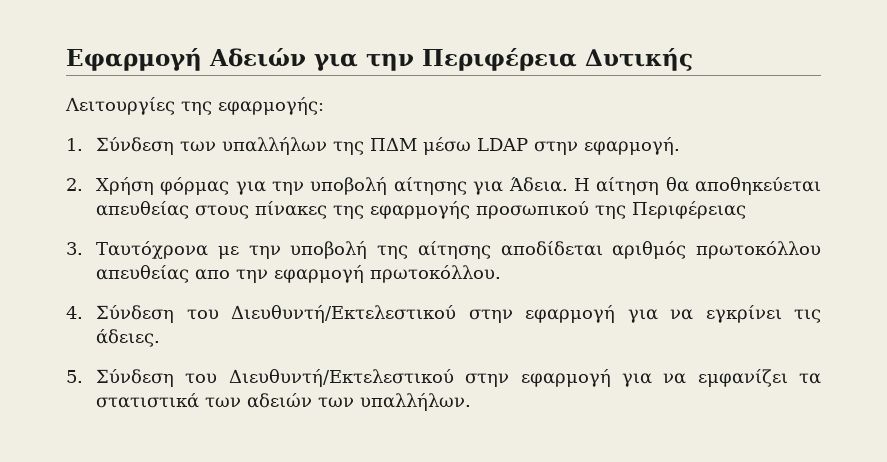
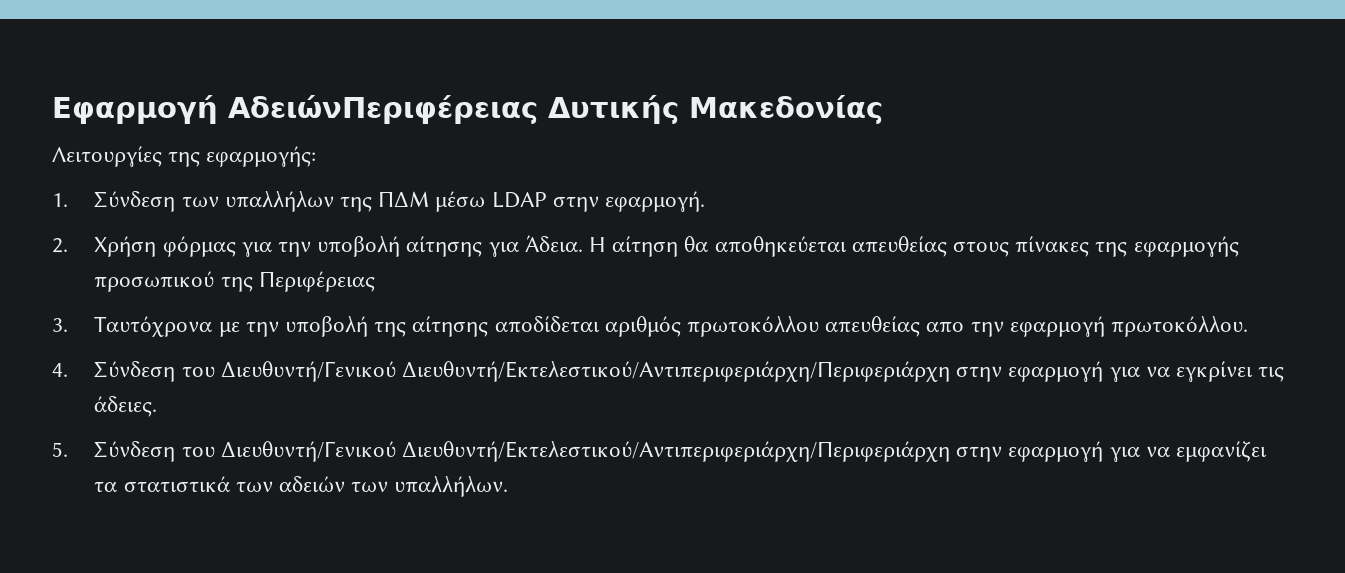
[209,48,577,71] Αδειών για την Περιφέρεια -> [228,95,538,124] ΑδειώνΠεριφέρειας
(693, 59) none -> [689,95,883,124] Μακεδονίας
[231,305,457,323] Διευθυντή/Εκτελεστικού -> [220,360,950,382] Διευθυντή/Γενικού Διευθυντή/Εκτελεστικού/Αντιπεριφεριάρχη/Περιφεριάρχη
[228,369,454,387] Διευθυντή/Εκτελεστικού -> [220,440,950,462] Διευθυντή/Γενικού Διευθυντή/Εκτελεστικού/Αντιπεριφεριάρχη/Περιφεριάρχη

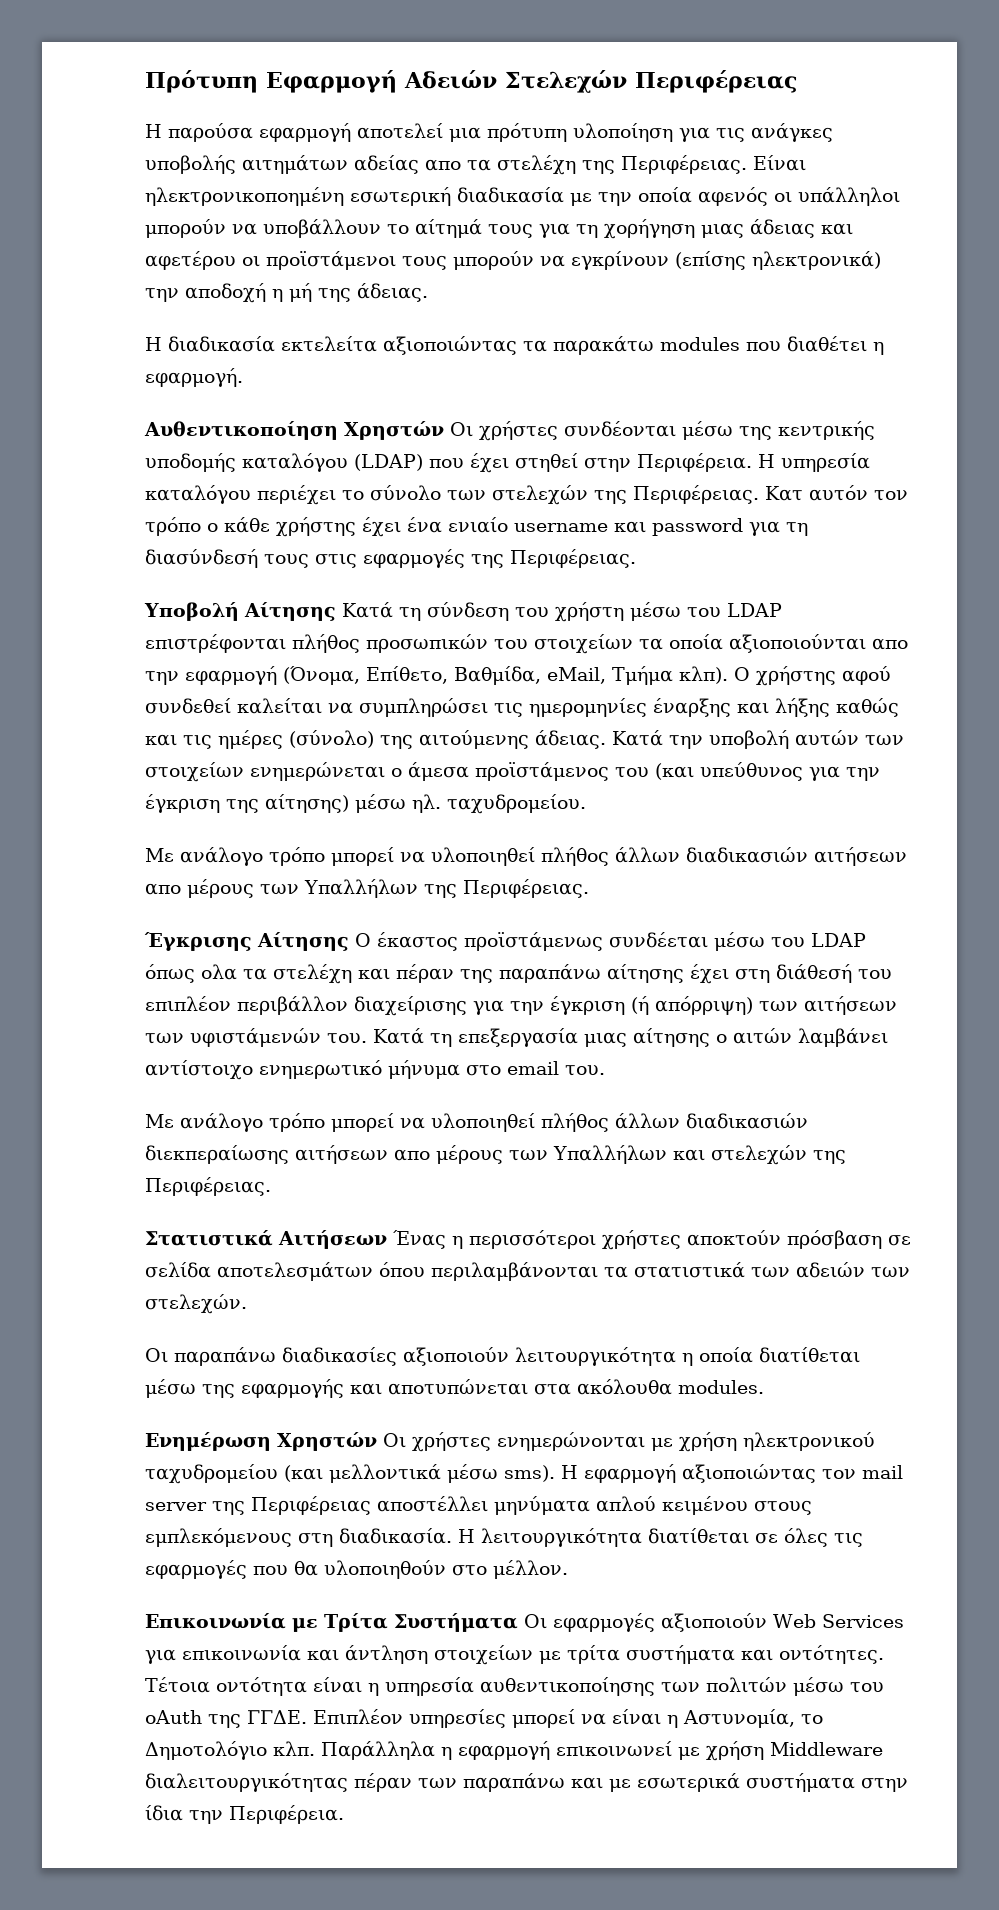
[52,95,883,124] [52,146,317,167] [52,190,705,212] [52,235,1239,257] [94,271,375,292] [52,315,1249,337] [52,360,1285,382] [94,396,158,417] [52,440,1267,462] Εφαρμογή ΑδειώνΠεριφέρειας Δυτικής Μακεδονίας // Λειτουργίες της εφαρμογής: // 1. Σύνδεση των υπαλλήλων της ΠΔΜ μέσω LDAP στην εφαρμογή. // 2. Χρήση φόρμας για την υποβολή αίτησης για Άδεια. Η αίτηση θα αποθηκεύεται απευθείας στους πίνακες της εφαρμογής προσωπικού της Περιφέρειας // 3. Ταυτόχρονα με την υποβολή της αίτησης αποδίδεται αριθμός πρωτοκόλλου απευθείας απο την εφαρμογή πρωτοκόλλου. // 4. Σύνδεση του Διευθυντή/Γενικού Διευθυντή/Εκτελεστικού/Αντιπεριφεριάρχη/Περιφεριάρχη στην εφαρμογή για να εγκρίνει τις άδειες. // 5. Σύνδεση του Διευθυντή/Γενικού Διευθυντή/Εκτελεστικού/Αντιπεριφεριάρχη/Περιφεριάρχη στην εφαρμογή για να εμφανίζει -> [145,70,797,93] [145,123,833,142] [145,155,806,175] [145,187,900,206] [145,219,853,239] [145,251,881,270] [145,283,428,303] [145,336,884,355] [145,368,243,387] [144,421,875,441] [145,453,870,473] [145,485,908,505] [145,517,808,537] [145,549,636,568] [144,602,782,622] [145,634,908,654] [145,666,891,686] [145,698,899,717] [145,730,904,749] [145,762,880,782] [145,794,586,814] [145,847,907,866] [145,879,589,898] [144,932,866,951] [145,964,892,984] [145,996,897,1016] [145,1028,888,1047] [145,1060,605,1080] [145,1113,808,1132] [145,1145,846,1165] [145,1177,271,1196] [145,1230,911,1250] [145,1262,598,1281] Πρότυπη Εφαρμογή Αδειών Στελεχών Περιφέρειας // Η παρούσα εφαρμογή αποτελεί μια πρότυπη υλοποίηση για τις ανάγκες υποβολής αιτημάτων αδείας απο τα στελέχη της Περιφέρειας. Είναι ηλεκτρονικοποημένη εσωτερική διαδικασία με την οποία αφενός οι υπάλληλοι μπορούν να υποβάλλουν το αίτημά τους για τη χορήγηση μιας άδειας και αφετέρου οι προϊστάμενοι τους μπορούν να εγκρίνουν (επίσης ηλεκτρονικά) την αποδοχή η μή της άδειας. // Η διαδικασία εκτελείτα αξιοποιώντας τα παρακάτω modules που διαθέτει η εφαρμογή. // Αυθεντικοποίηση Χρηστών Οι χρήστες συνδέονται μέσω της κεντρικής υποδομής καταλόγου (LDAP) που έχει στηθεί στην Περιφέρεια. Η υπηρεσία καταλόγου περιέχει το σύνολο των στελεχών της Περιφέρειας. Κατ αυτόν τον τρόπο ο κάθε χρήστης έχει ένα ενιαίο username και password για τη διασύνδεσή τους στις εφαρμογές της Περιφέρειας. // Υποβολή Αίτησης Κατά τη σύνδεση του χρήστη μέσω του LDAP επιστρέφονται πλήθος προσωπικών του στοιχείων τα οποία αξιοποιούνται απο την εφαρμογή (Όνομα, Επίθετο, Βαθμίδα, eMail, Τμήμα κλπ). Ο χρήστης αφού συνδεθεί καλείται να συμπληρώσει τις ημερομηνίες έναρξης και λήξης καθώς και τις ημέρες (σύνολο) της αιτούμενης άδειας. Κατά την υποβολή αυτών των στοιχείων ενημερώνεται ο άμεσα προϊστάμενος του (και υπεύθυνος για την έγκριση της αίτησης) μέσω ηλ. ταχυδρομείου. // Με ανάλογο τρόπο μπορεί να υλοποιηθεί πλήθος άλλων διαδικασιών αιτήσεων απο μέρους των Υπαλλήλων της Περιφέρειας. // Έγκρισης Αίτησης Ο έκαστος προϊστάμενως συνδέεται μέσω του LDAP όπως ολα τα στελέχη και πέραν της παραπάνω αίτησης έχει στη διάθεσή του επιπλέον περιβάλλον διαχείρισης για την έγκριση (ή απόρριψη) των αιτήσεων των υφιστάμενών του. Κατά τη επεξεργασία μιας αίτησης ο αιτών λαμβάνει αντίστοιχο ενημερωτικό μήνυμα στο email του. // Με ανάλογο τρόπο μπορεί να υλοποιηθεί πλήθος άλλων διαδικασιών διεκπεραίωσης αιτήσεων απο μέρους των Υπαλλήλων και στελεχών της Περιφέρειας. // Στατιστικά Αιτήσεων Ένας η περισσότεροι χρήστες αποκτούν πρόσβαση σε σελίδα αποτελεσμάτων όπου περιλαμβάνονται
[394,475,509,497] υπαλλήλων. -> [145,1294,247,1314] [145,1347,860,1366] [145,1379,764,1398] [145,1432,875,1452] [145,1464,903,1484] [145,1496,812,1515] [145,1528,863,1547] [145,1560,568,1579] [145,1613,904,1632] [145,1645,884,1665] [145,1677,884,1696] [145,1709,823,1728] [145,1741,883,1761] [145,1773,908,1792] [145,1805,344,1824] στελεχών. // Οι παραπάνω διαδικασίες αξιοποιούν λειτουργικότητα η οποία διατίθεται μέσω της εφαρμογής και αποτυπώνεται στα ακόλουθα modules. // Ενημέρωση Χρηστών Οι χρήστες ενημερώνονται με χρήση ηλεκτρονικού ταχυδρομείου (και μελλοντικά μέσω sms). Η εφαρμογή αξιοποιώντας τον mail server της Περιφέρειας αποστέλλει μηνύματα απλού κειμένου στους εμπλεκόμενους στη διαδικασία. Η λειτουργικότητα διατίθεται σε όλες τις εφαρμογές που θα υλοποιηθούν στο μέλλον. // Επικοινωνία με Τρίτα Συστήματα Οι εφαρμογές αξιοποιούν Web Services για επικοινωνία και άντληση στοιχείων με τρίτα συστήματα και οντότητες. Τέτοια οντότητα είναι η υπηρεσία αυθεντικοποίησης των πολιτών μέσω του oAuth της ΓΓΔΕ. Επιπλέον υπηρεσίες μπορεί να είναι η Αστυνομία, το Δημοτολόγιο κλπ. Παράλληλα η εφαρμογή επικοινωνεί με χρήση Middleware διαλειτουργικότητας πέραν των παραπάνω και με εσωτερικά συστήματα στην ίδια την Περιφέρεια.

